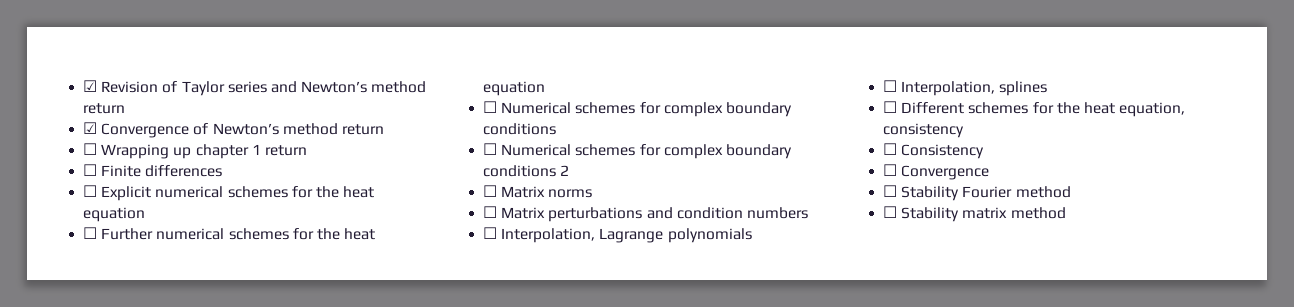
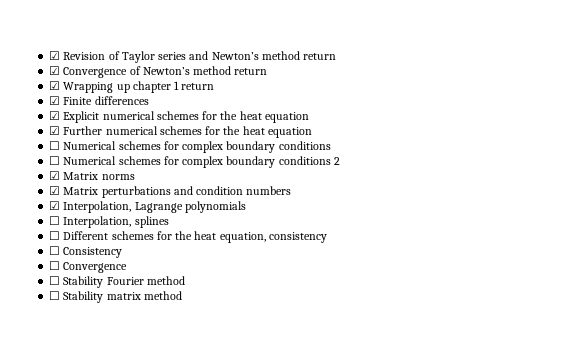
[83,143,98,155] ☐ -> [49,81,61,90] ☑
[83,164,98,176] ☐ -> [49,96,61,105] ☑
[83,185,98,197] ☐ -> [49,111,61,120] ☑
[83,227,98,239] ☐ -> [49,126,61,135] ☑
[483,185,498,197] ☐ -> [49,171,61,180] ☑
[483,206,498,218] ☐ -> [49,186,61,195] ☑
[483,227,498,239] ☐ -> [49,201,61,210] ☑

